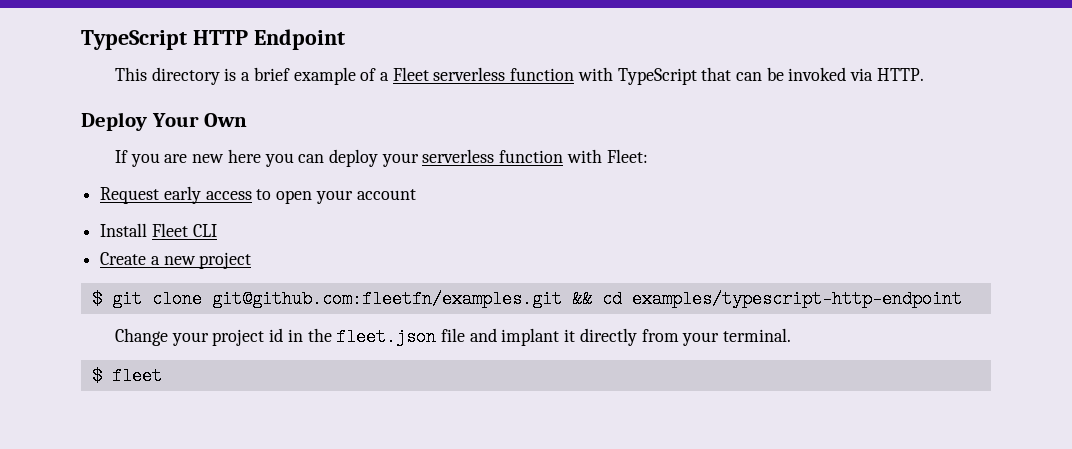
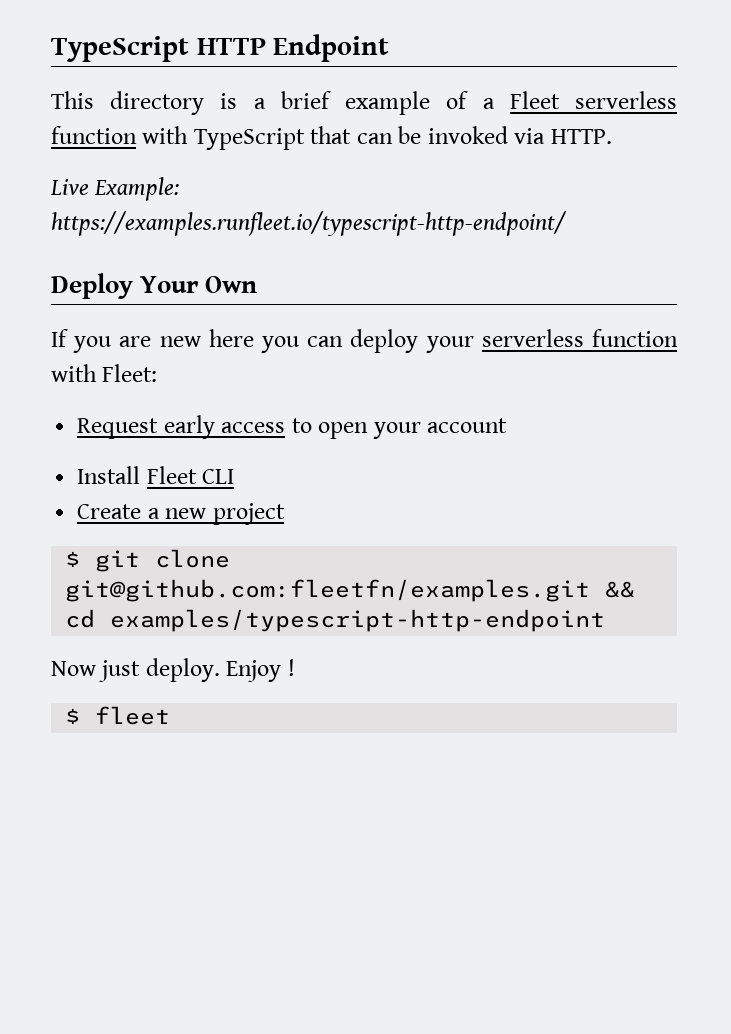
(924, 74) none -> [50,177,180,201] [51,211,567,236] // Live Example: https://examples.runfleet.io/typescript-http-endpoint/
[114,328,792,346] Change your project id in the fleet.json file and implant it directly from your terminal. -> [51,658,295,682] Now just deploy. Enjoy !

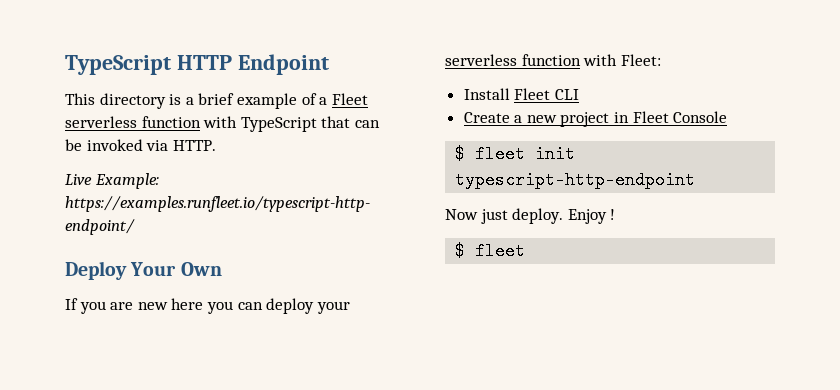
[77,415,508,439] // Request early access to open your account -> (661, 60) none
[65,549,231,572] [65,579,636,602] [65,609,606,632] // $ git clone git@github.com:fleetfn/examples.git && cd examples/typescript-http-endpoint -> [614,111,728,123] [455,145,576,163] [455,171,696,189] in Fleet Console // $ fleet init typescript-http-endpoint

